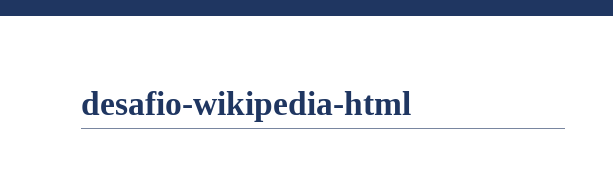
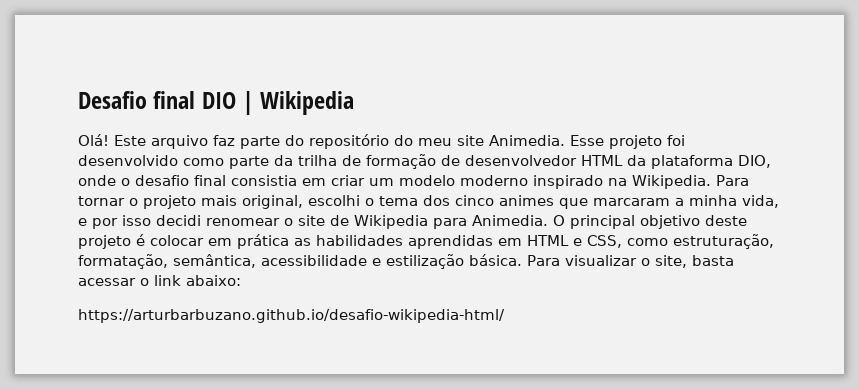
[81,91,411,122] desafio-wikipedia-html -> [78,91,355,115] [78,134,685,149] [78,154,771,169] [78,175,749,189] [78,195,779,209] [78,215,747,229] [78,234,774,249] [78,254,734,269] [78,275,241,286] [78,309,505,323] Desafio final DIO | Wikipedia // Olá! Este arquivo faz parte do repositório do meu site Animedia. Esse projeto foi desenvolvido como parte da trilha de formação de desenvolvedor HTML da plataforma DIO, onde o desafio final consistia em criar um modelo moderno inspirado na Wikipedia. Para tornar o projeto mais original, escolhi o tema dos cinco animes que marcaram a minha vida, e por isso decidi renomear o site de Wikipedia para Animedia. O principal objetivo deste projeto é colocar em prática as habilidades aprendidas em HTML e CSS, como estruturação, formatação, semântica, acessibilidade e estilização básica. Para visualizar o site, basta acessar o link abaixo: // https://arturbarbuzano.github.io/desafio-wikipedia-html/

